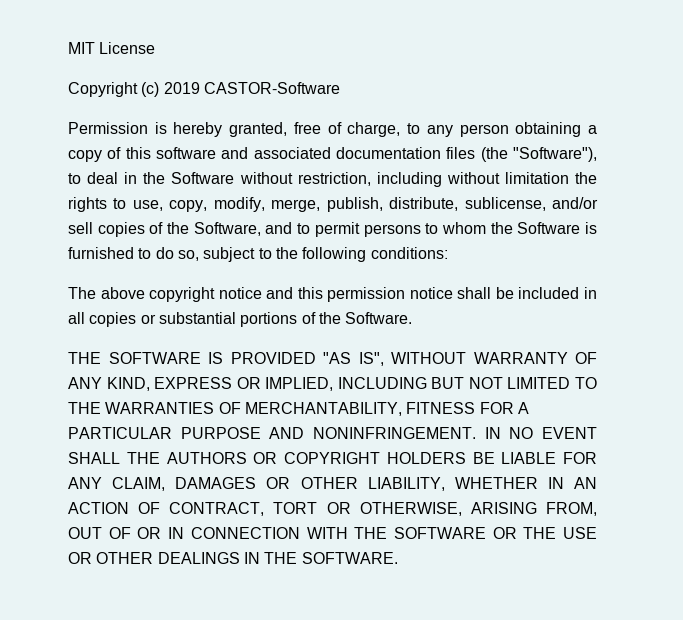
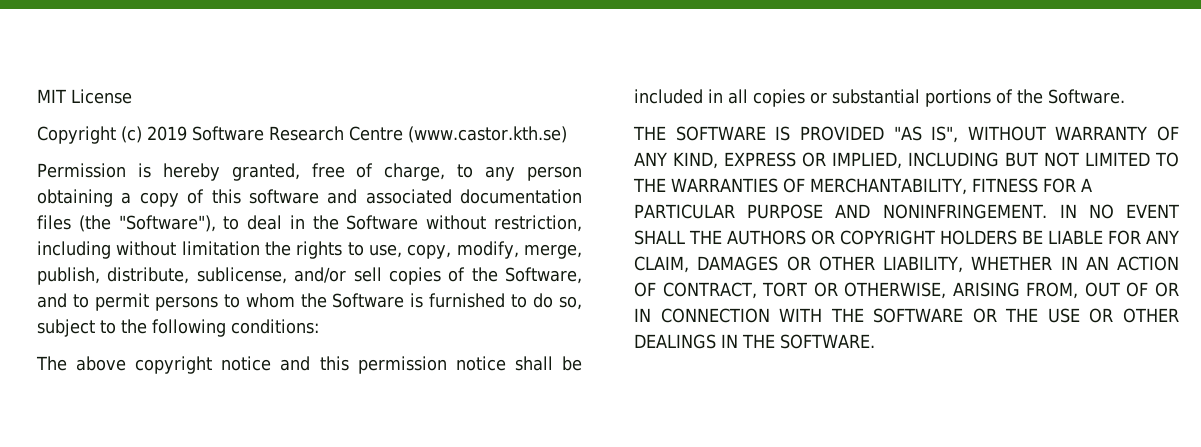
[203,82,340,94] CASTOR-Software -> [192,126,567,143] Software Research Centre (www.castor.kth.se)

